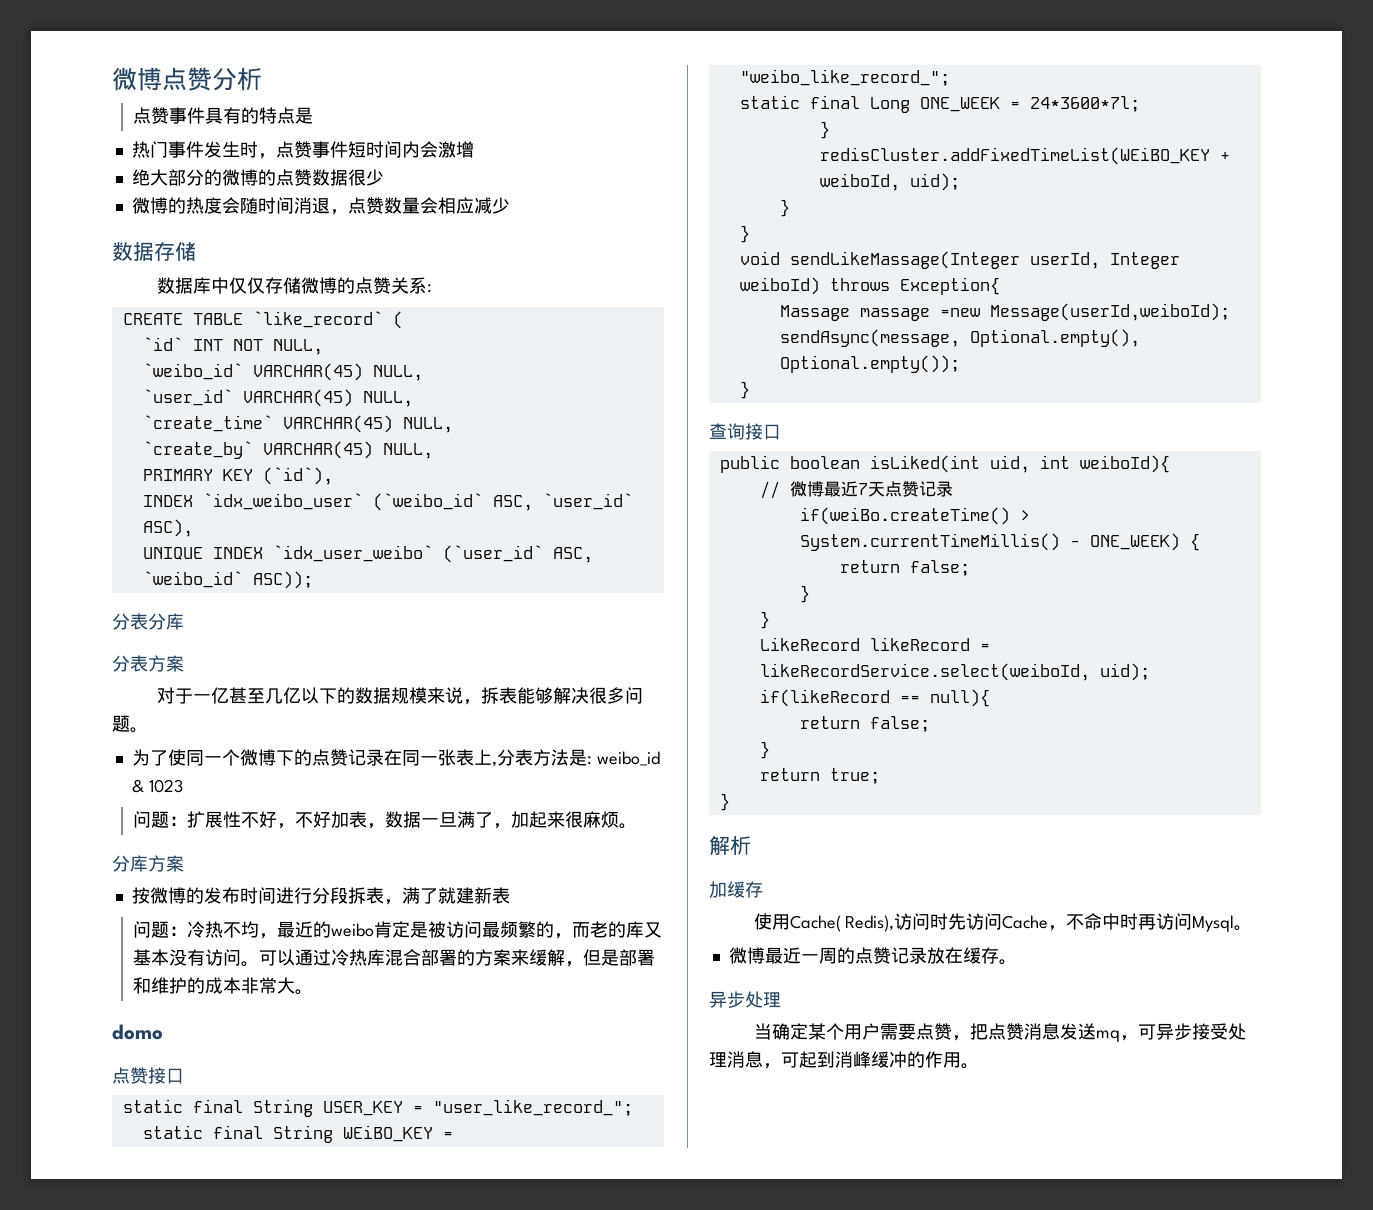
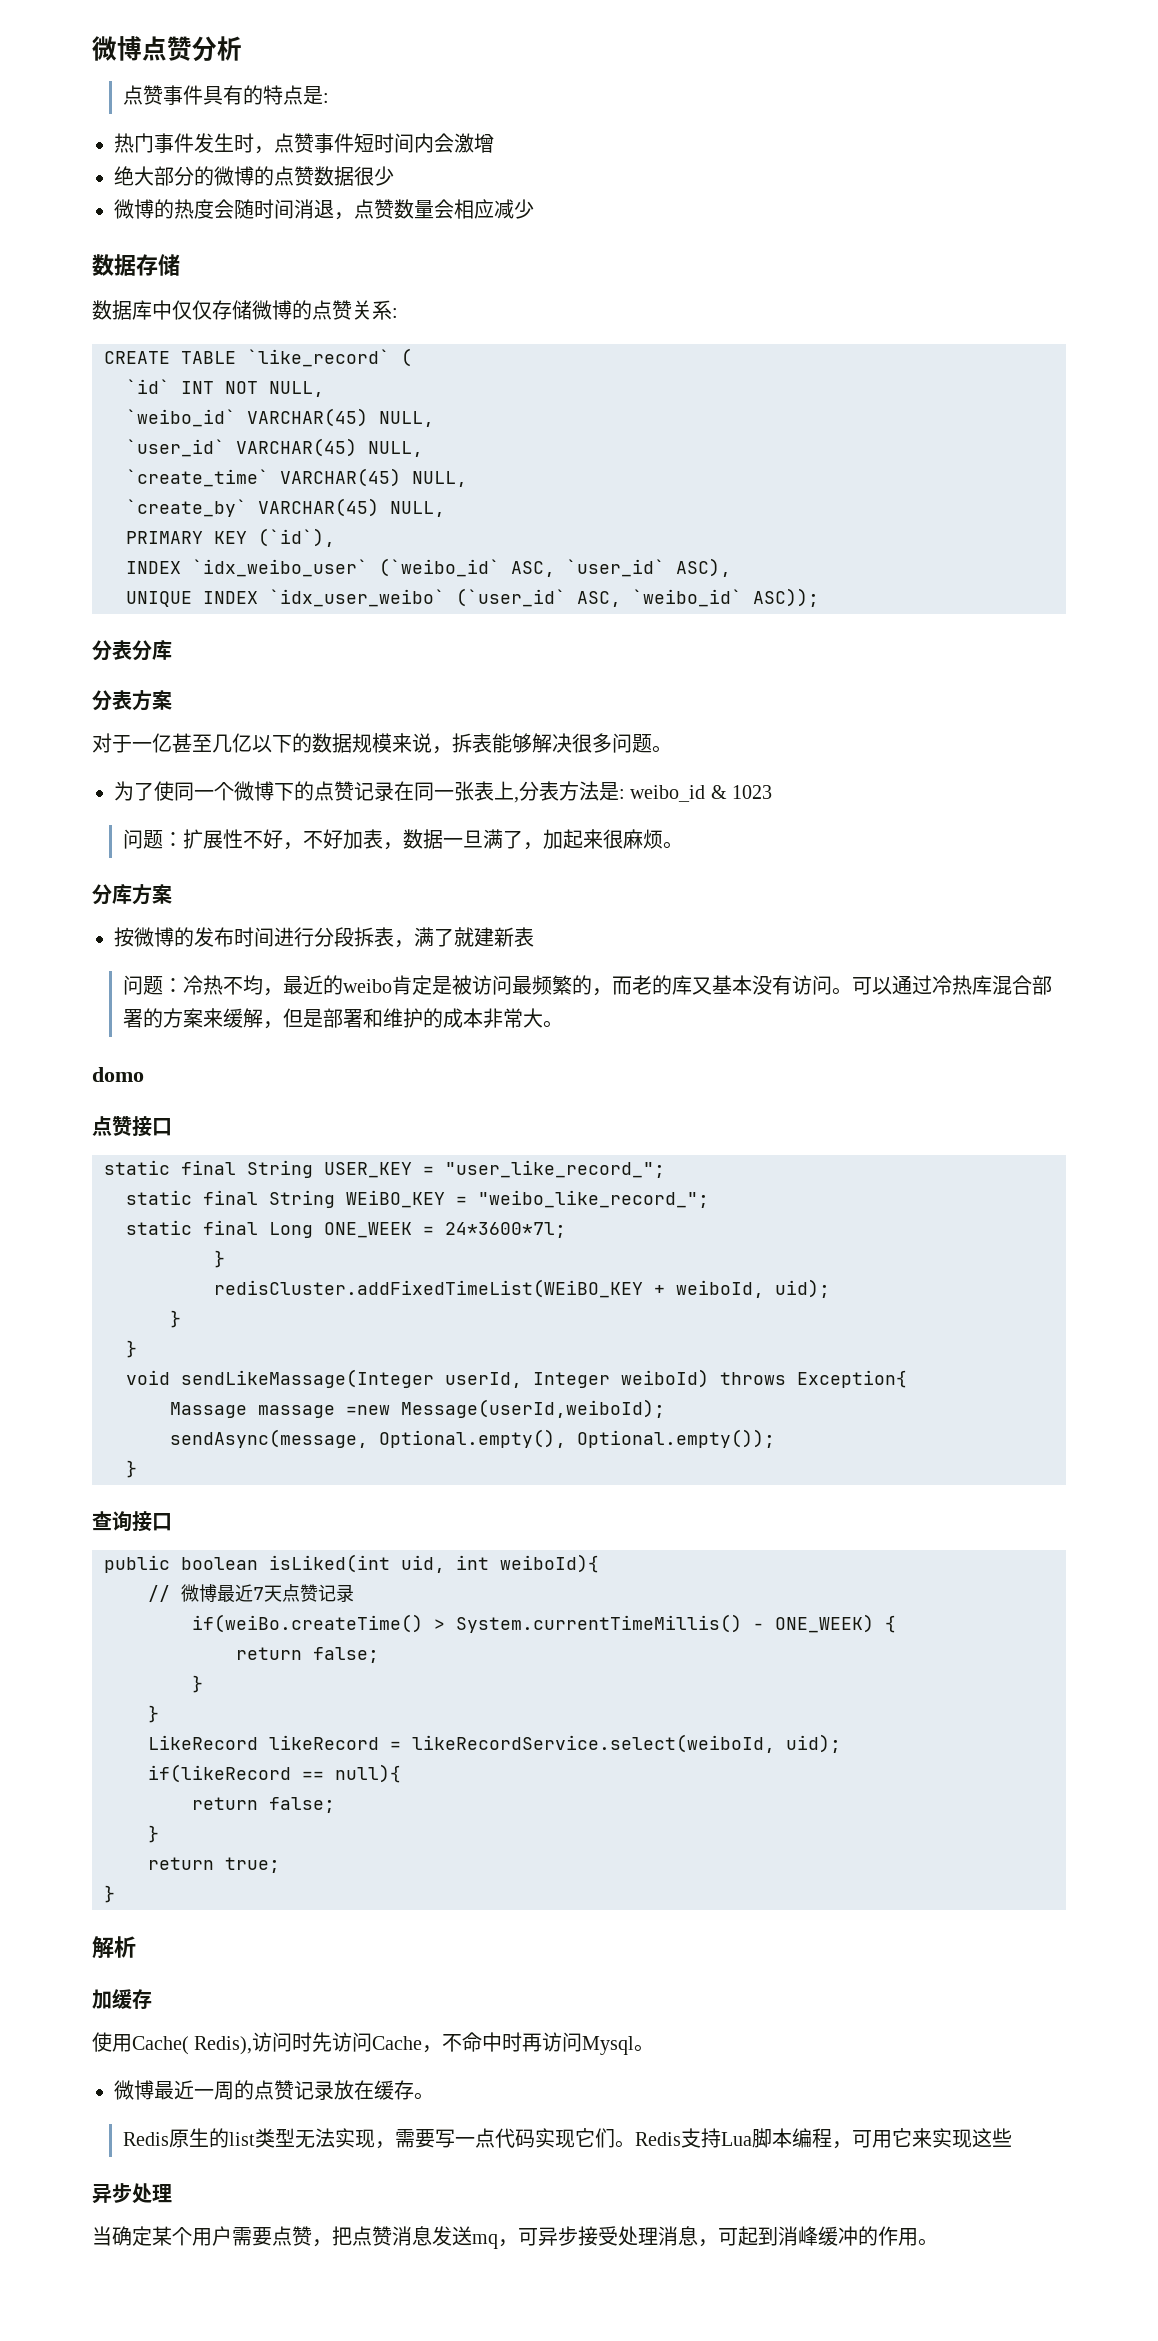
(314, 115) none -> [322,93,329,103] :
(1017, 962) none -> [122,2128,1012,2149] // Redis原生的list类型无法实现，需要写一点代码实现它们。Redis支持Lua脚本编程，可用它来实现这些

